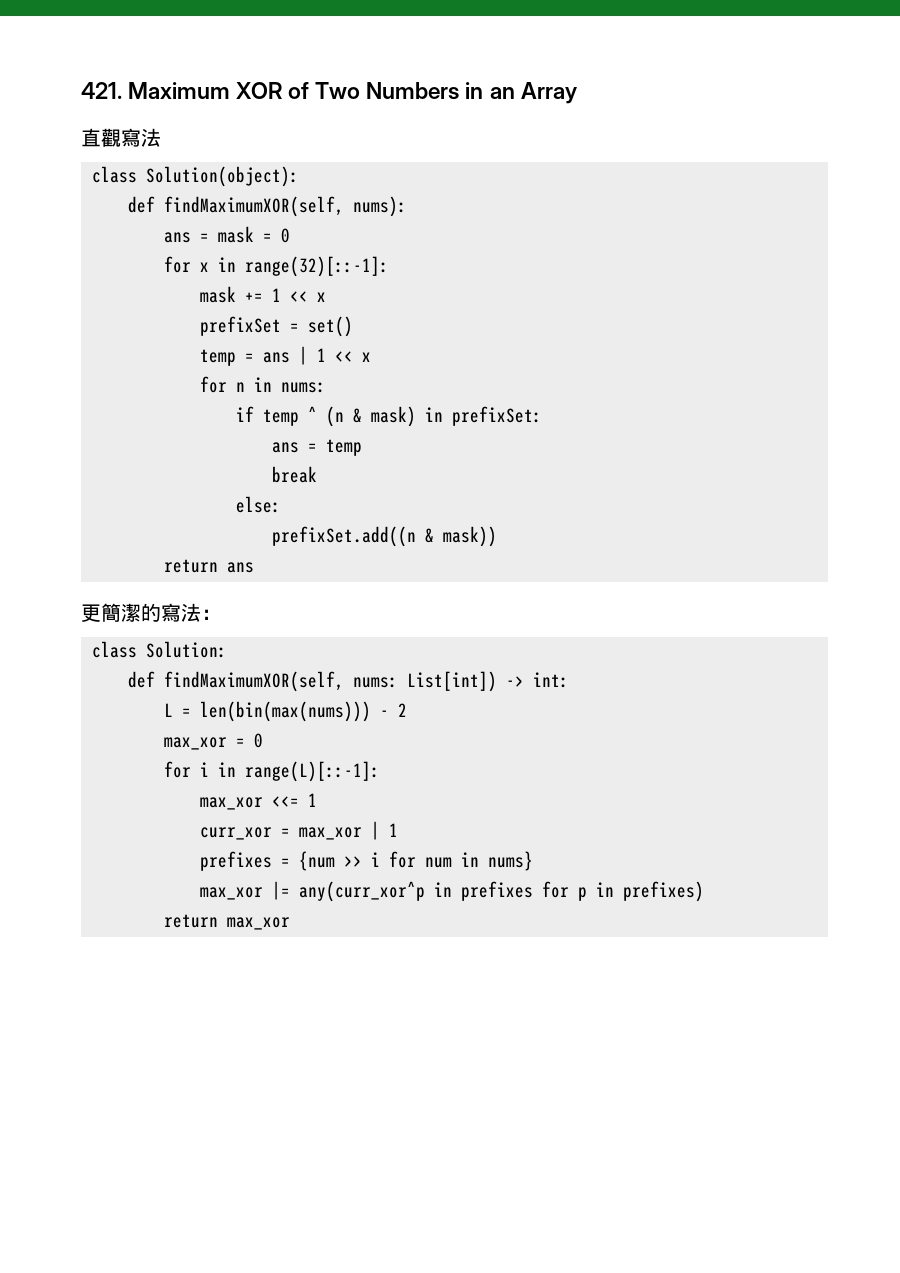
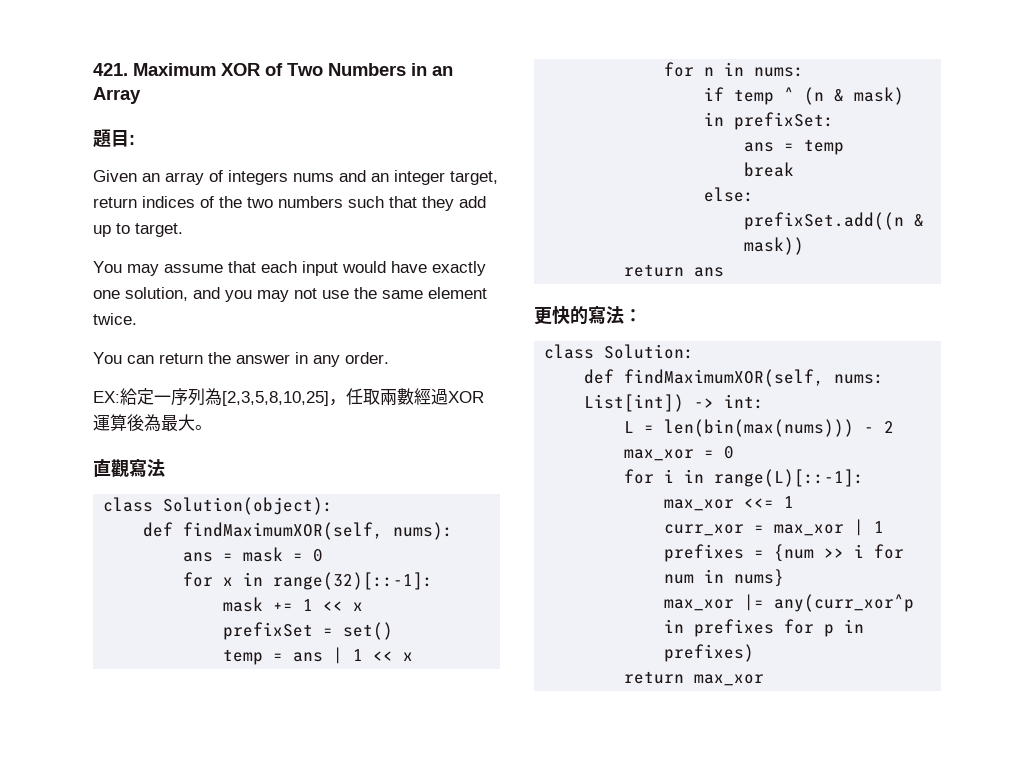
(577, 93) none -> [93,129,135,148] [93,170,498,185] [93,196,486,211] [93,223,183,237] [93,261,486,276] [93,287,487,302] [93,313,137,325] [93,352,389,367] [93,388,484,406] [93,414,212,432] // 題目: // Given an array of integers nums and an integer target, return indices of the two numbers such that they add up to target. // You may assume that each input would have exactly one solution, and you may not use the same element twice. // You can return the answer in any order. // EX:給定一序列為[2,3,5,8,10,25]，任取兩數經過XOR運算後為最大。
[101,603,141,622] 簡潔 -> [552,306,570,325] 快

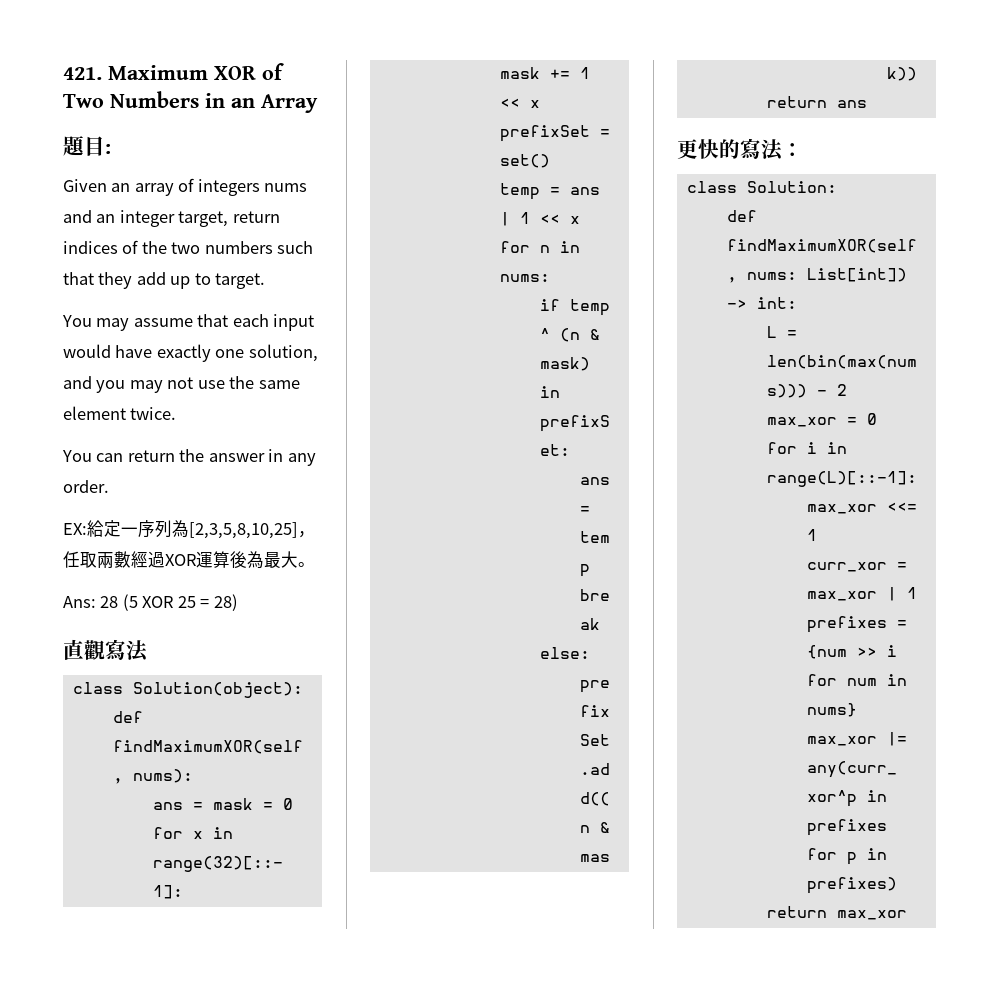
(212, 427) none -> [63,594,238,611] // Ans: 28 (5 XOR 25 = 28)

